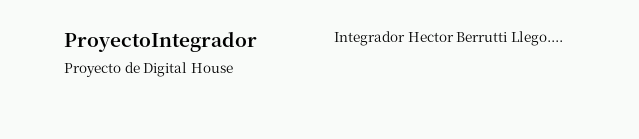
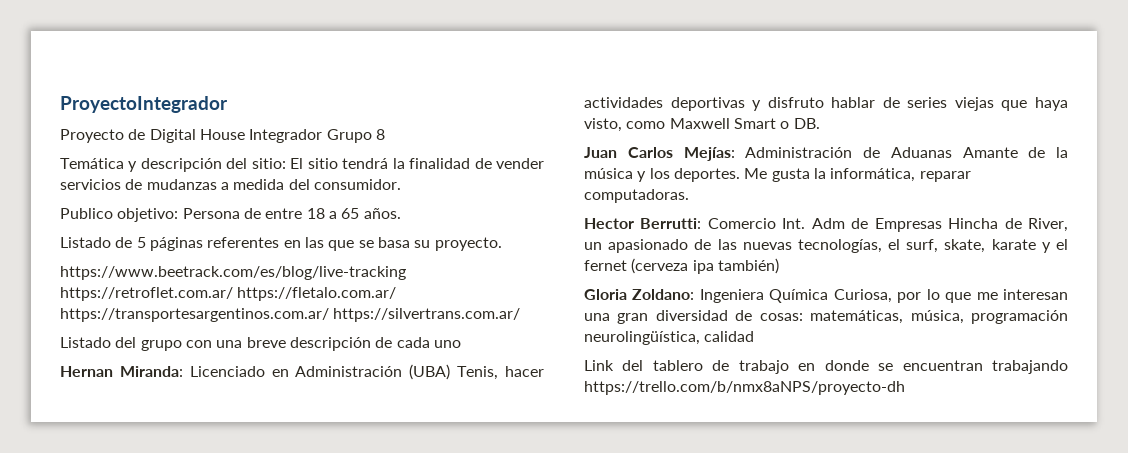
[407,31,563,46] Hector Berrutti Llego.... -> [326,129,385,143] [60,158,544,172] [60,179,401,190] [60,208,401,222] [60,237,502,251] [60,266,406,280] [60,287,397,301] [60,308,521,322] [60,337,461,351] [60,364,544,380] [584,97,1068,111] [584,118,820,132] [584,147,1068,161] [584,168,971,182] [584,189,689,203] [584,218,1068,232] [584,239,1068,253] [584,258,779,274] [584,289,1068,303] [584,310,1068,324] [584,331,755,345] [584,360,1068,374] [584,381,905,395] Grupo 8 // Temática y descripción del sitio: El sitio tendrá la finalidad de vender servicios de mudanzas a medida del consumidor. // Publico objetivo: Persona de entre 18 a 65 años. // Listado de 5 páginas referentes en las que se basa su proyecto. // https://www.beetrack.com/es/blog/live-tracking https://retroflet.com.ar/ https://fletalo.com.ar/ https://transportesargentinos.com.ar/ https://silvertrans.com.ar/ // Listado del grupo con una breve descripción de cada uno // Hernan Miranda: Licenciado en Administración (UBA) Tenis, hacer actividades deportivas y disfruto hablar de series viejas que haya visto, como Maxwell Smart o DB. // Juan Carlos Mejías: Administración de Aduanas Amante de la música y los deportes. Me gusta la informática, reparar computadoras. // Hector Berrutti: Comercio Int. Adm de Empresas Hincha de River, un apasionado de las nuevas tecnologías, el surf, skate, karate y el fernet (cerveza ipa también) // Gloria Zoldano: Ingeniera Química Curiosa, por lo que me interesan una gran diversidad de cosas: matemáticas, música, programación neurolingüística, calidad // Link del tablero de trabajo en donde se encuentran trabajando https://trello.com/b/nmx8aNPS/proyecto-dh

